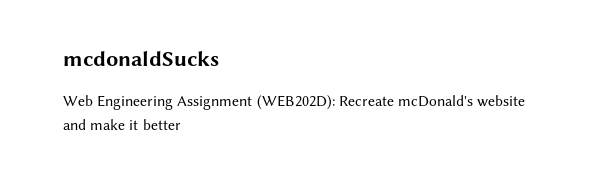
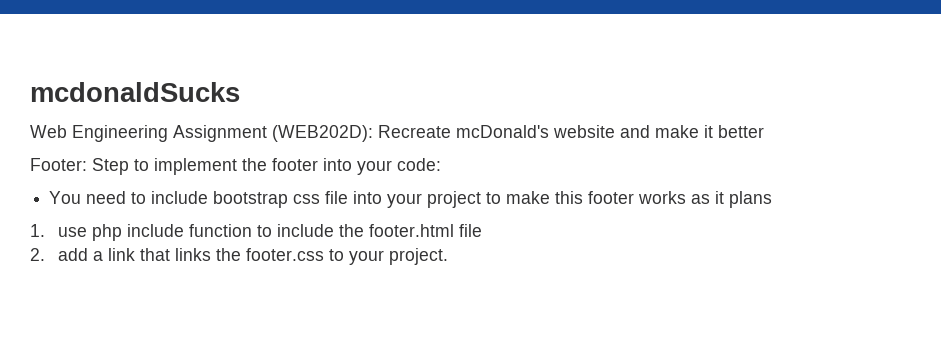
(181, 124) none -> [30,158,441,175] [49,191,773,208] [30,224,483,241] [30,248,449,265] // Footer: Step to implement the footer into your code: // You need to include bootstrap css file into your project to make this footer works as it plans // 1. use php include function to include the footer.html file // 2. add a link that links the footer.css to your project.

